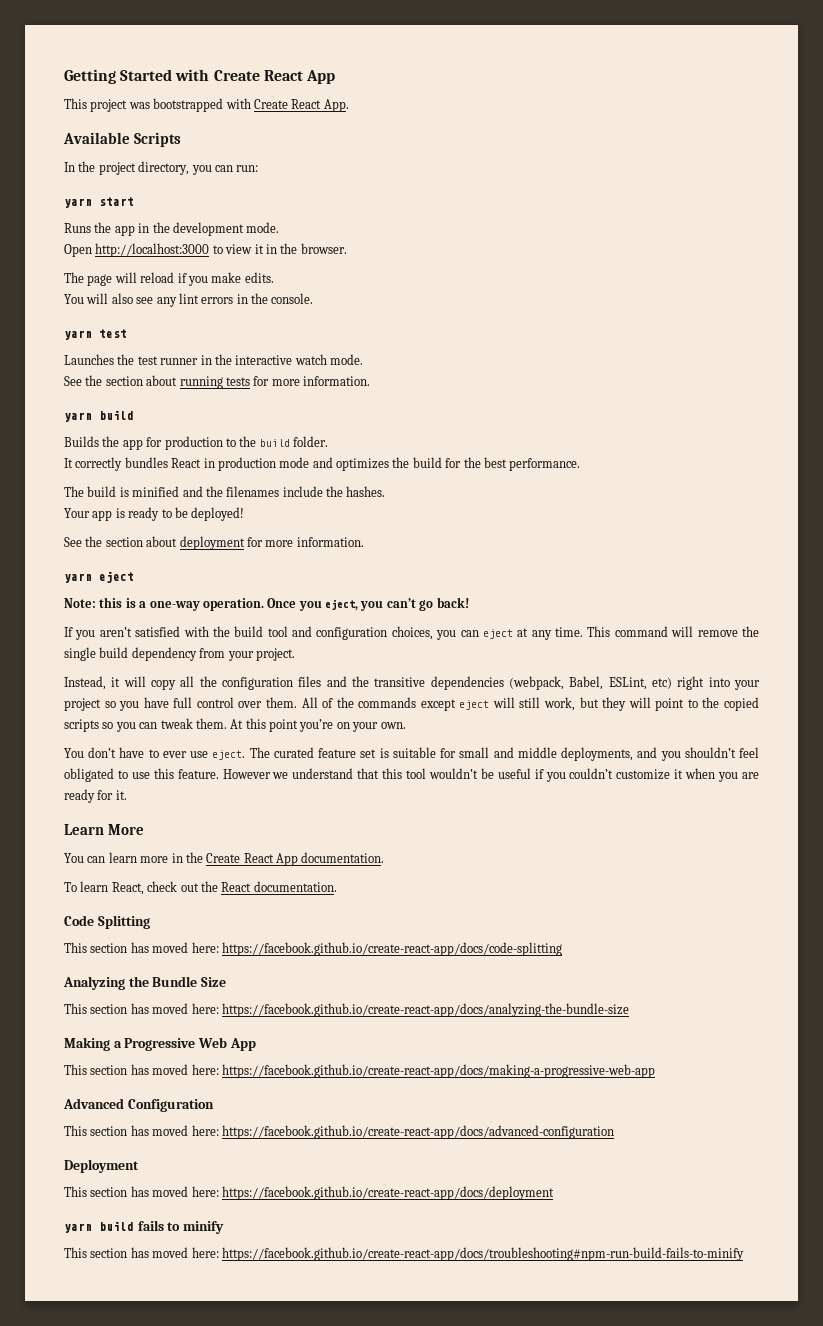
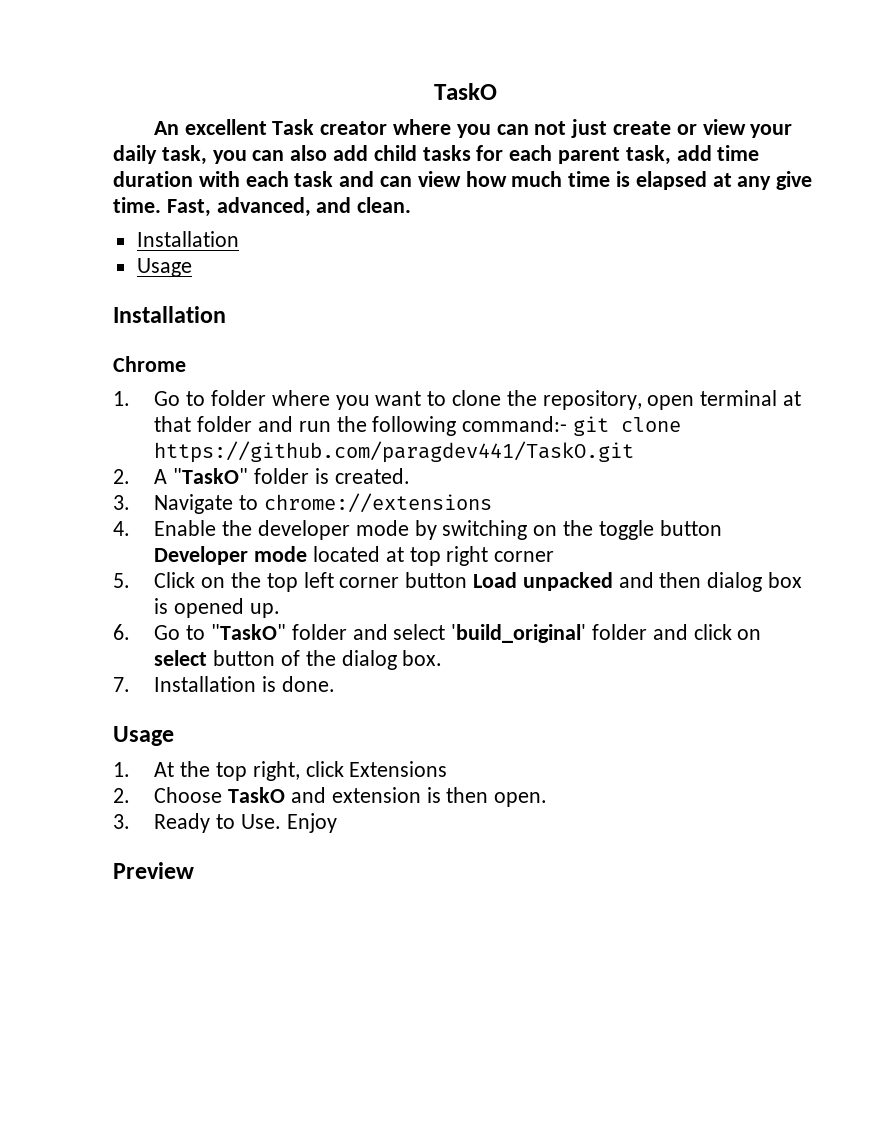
[64,69,335,84] [64,98,349,112] [63,132,181,147] [64,161,259,175] [64,197,134,208] [64,222,280,236] [64,243,347,257] [64,272,274,286] [64,293,314,307] [64,329,127,340] [64,354,363,365] [64,375,370,389] [64,410,134,422] [64,436,328,450] [64,457,581,471] [64,486,386,497] [64,507,245,521] [64,536,364,550] [64,571,134,583] [64,597,469,611] [64,626,760,640] [64,647,295,661] [64,676,761,690] [64,697,760,711] [64,718,406,732] [64,747,759,761] [64,768,760,782] [64,789,127,803] [64,824,144,835] [64,852,385,866] [64,881,337,895] [64,915,150,929] [64,942,562,956] [63,976,226,990] [64,1003,629,1017] [64,1037,256,1051] [64,1064,655,1078] [63,1098,214,1112] [64,1125,614,1139] [64,1159,139,1173] [64,1186,554,1200] [64,1220,224,1234] [64,1247,744,1261] Getting Started with Create React App // This project was bootstrapped with Create React App. // Available Scripts // In the project directory, you can run: // yarn start // Runs the app in the development mode. // Open http://localhost:3000 to view it in the browser. // The page will reload if you make edits. // You will also see any lint errors in the console. // yarn test // Launches the test runner in the interactive watch mode. // See the section about running tests for more information. // yarn build // Builds the app for production to the build folder. // It correctly bundles React in production mode and optimizes the build for the best performance. // The build is minified and the filenames include the hashes. // Your app is ready to be deployed! // See the section about deployment for more information. // yarn eject // Note: this is a one-way operation. Once you eject, you can’t go back! // If you aren’t satisfied with the build tool and configuration choices, you can eject at any time. This command will remove the single build dependency from your project. // Instead, it will copy all the configuration files and the transitive dependencies (webpack, Babel, ESLint, etc) right into your project so you have full control over them. All of the commands except eject will still work, but they will point to the copied scripts so you can tweak them. At this point you’re on your own. // You don’t have to ever use eject. The curated feature set is suitable for small and middle deployments, and you shouldn’t feel obligated to use this feature. However we understand that this tool wouldn’t be useful if you couldn’t customize it when you are ready for it. // Learn More // You can learn more in the Create React App documentation. // To learn React, check out the React documentation. // Code Splitting // This section has moved here: https://facebook.github.io/create-react-app/docs/code-splitting // Analyzing the Bundle Size // This section has moved here: https://facebook.github.io/create-react-app/docs/analyzing-the-bundle-size // Making a Progressive Web App // This section has moved here: https://facebook.github.io/create-react-app/docs/making-a-progressive-web-app // Advanced Configuration // This section has moved here: https://facebook.github.io/create-react-app/docs/advanced-configuration // Deployment // This section has moved here: https://facebook.github.io/create-react-app/docs/deployment // yarn build fails to minify // This section has moved here: https://facebook.github.io/create-react-app/docs/troubleshooting#npm-run-build-fails-to-minify -> [433,83,497,100] [153,119,793,138] [113,145,760,165] [113,171,813,190] [113,197,412,217] [136,231,239,247] [136,258,192,277] [113,306,226,323] [113,356,186,372] [113,390,801,410] [154,416,681,436] [154,441,635,463] [113,468,410,484] [113,493,492,514] [113,520,722,540] [154,546,555,566] [113,572,802,592] [154,598,280,618] [113,624,762,643] [154,650,443,670] [113,676,335,692] [113,726,174,746] [113,761,448,781] [113,787,548,807] [113,813,337,833] [113,862,194,879] TaskO // An excellent Task creator where you can not just create or view your daily task, you can also add child tasks for each parent task, add time duration with each task and can view how much time is elapsed at any give time. Fast, advanced, and clean. // Installation // Usage // Installation // Chrome // 1. Go to folder where you want to clone the repository, open terminal at that folder and run the following command:- git clone https://github.com/paragdev441/TaskO.git // 2. A "TaskO" folder is created. // 3. Navigate to chrome://extensions // 4. Enable the developer mode by switching on the toggle button Developer mode located at top right corner // 5. Click on the top left corner button Load unpacked and then dialog box is opened up. // 6. Go to "TaskO" folder and select 'build_original' folder and click on select button of the dialog box. // 7. Installation is done. // Usage // 1. At the top right, click Extensions // 2. Choose TaskO and extension is then open. // 3. Ready to Use. Enjoy // Preview

